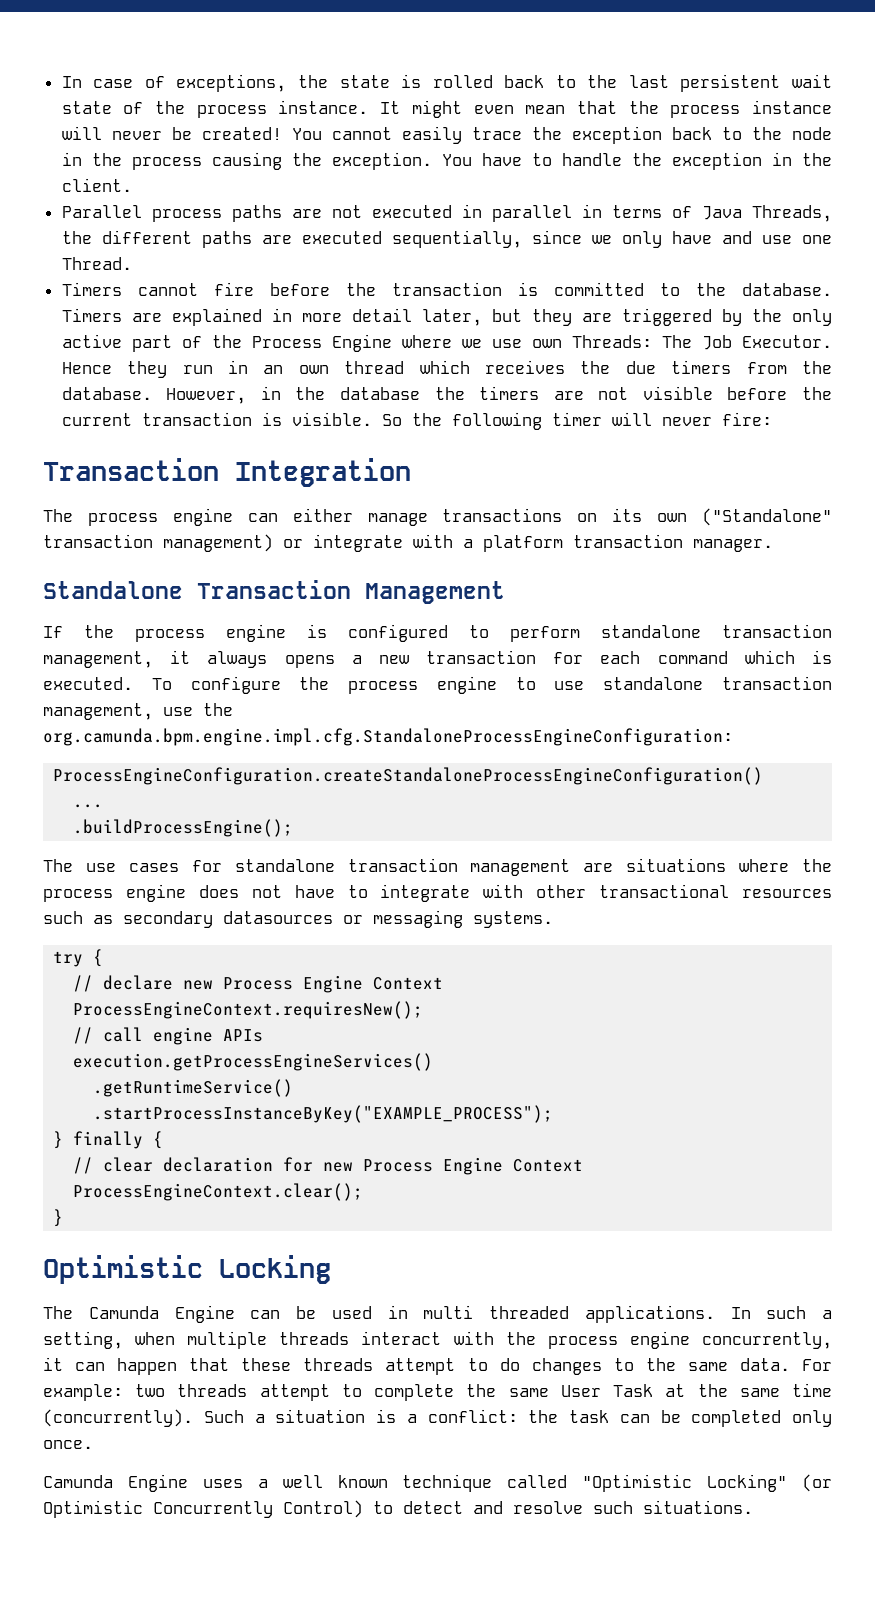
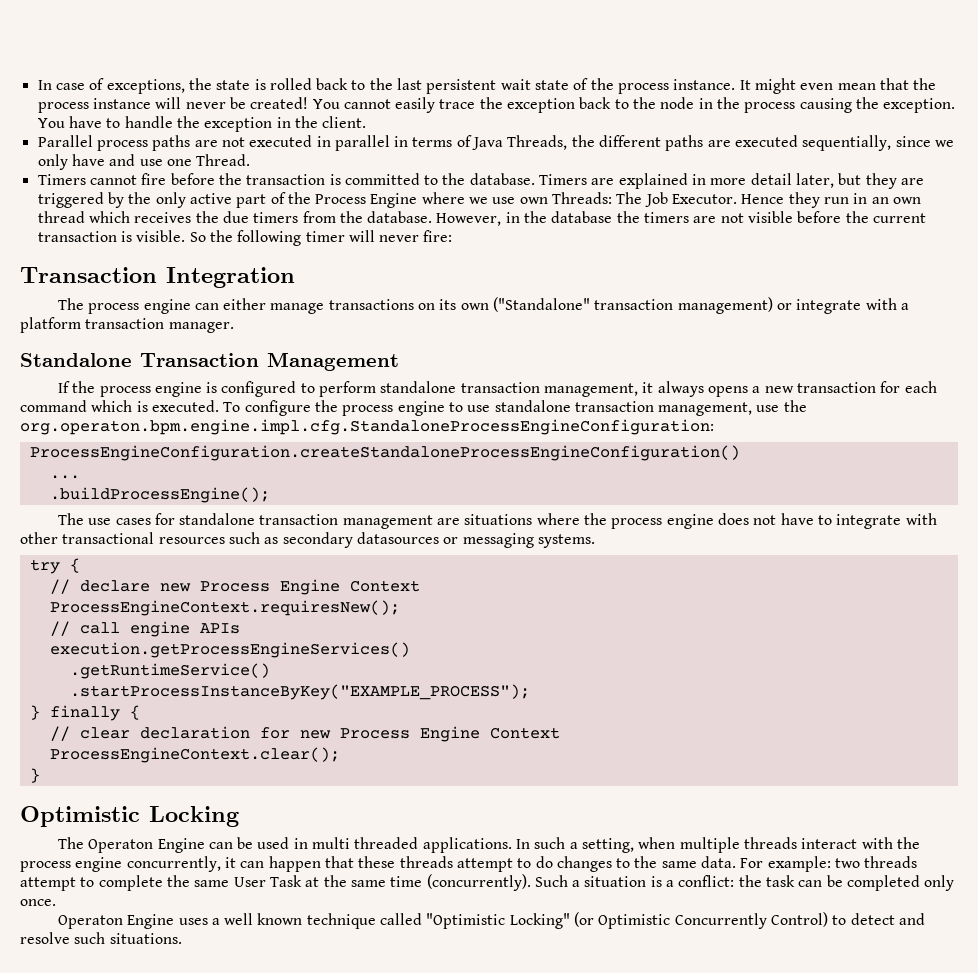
[43,728,733,746] org.camunda.bpm.engine.impl.cfg.StandaloneProcessEngineConfiguration: -> [20,419,714,435] org.operaton.bpm.engine.impl.cfg.StandaloneProcessEngineConfiguration:
[88,1306,159,1319] Camunda -> [88,839,154,853] Operaton
[43,1475,113,1488] Camunda -> [57,915,123,929] Operaton

